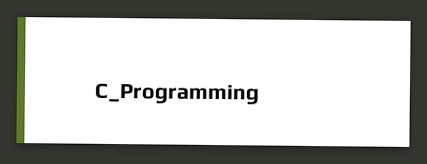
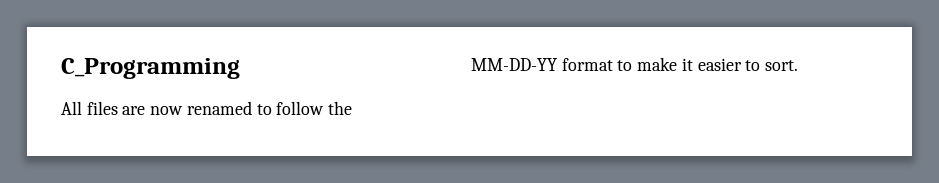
(259, 93) none -> [61,101,353,115] [471,57,799,71] // All files are now renamed to follow the MM-DD-YY format to make it easier to sort.

